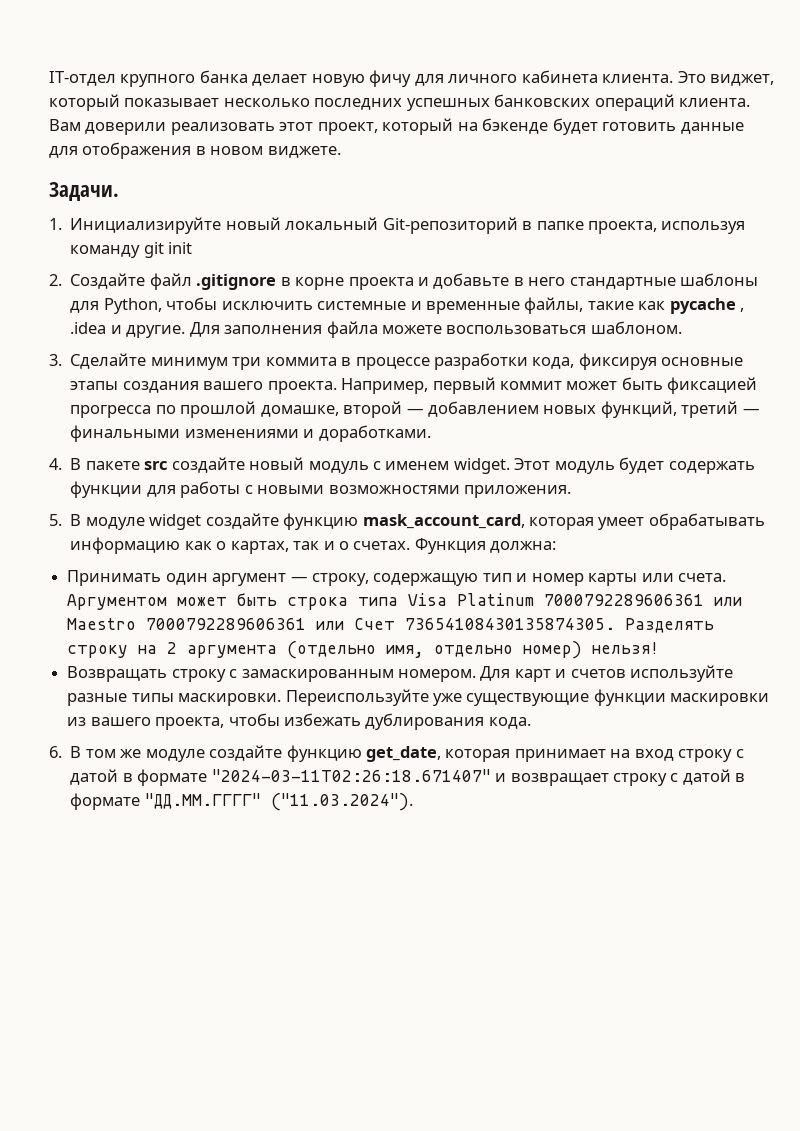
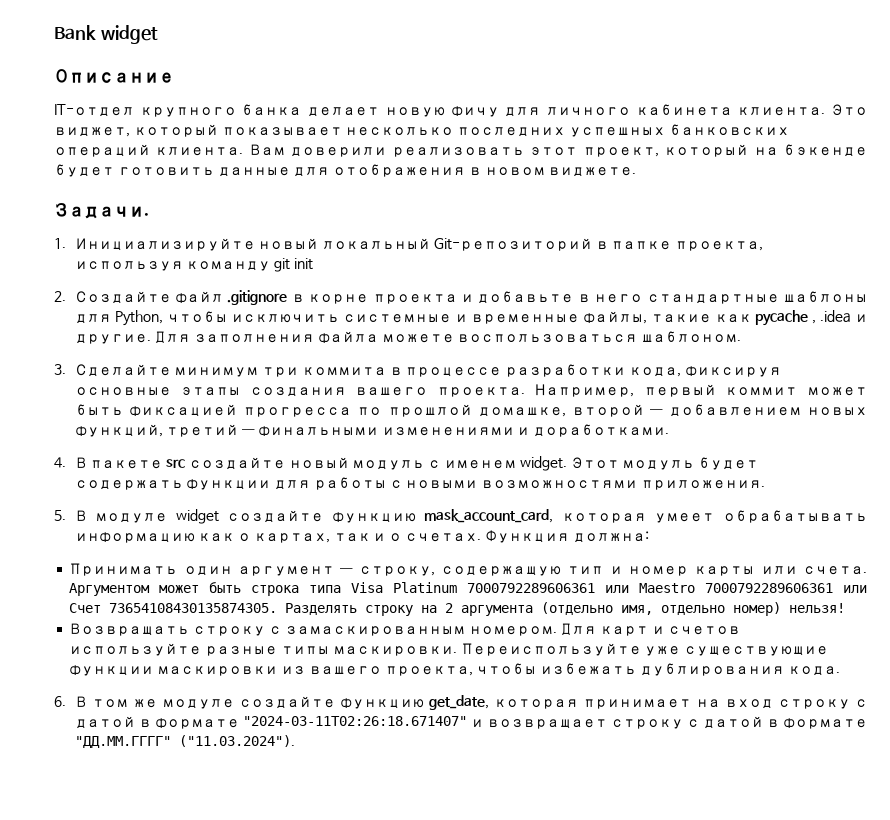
(49, 78) none -> [54,25,158,44] [54,69,174,83] Bank widget // Описание //

